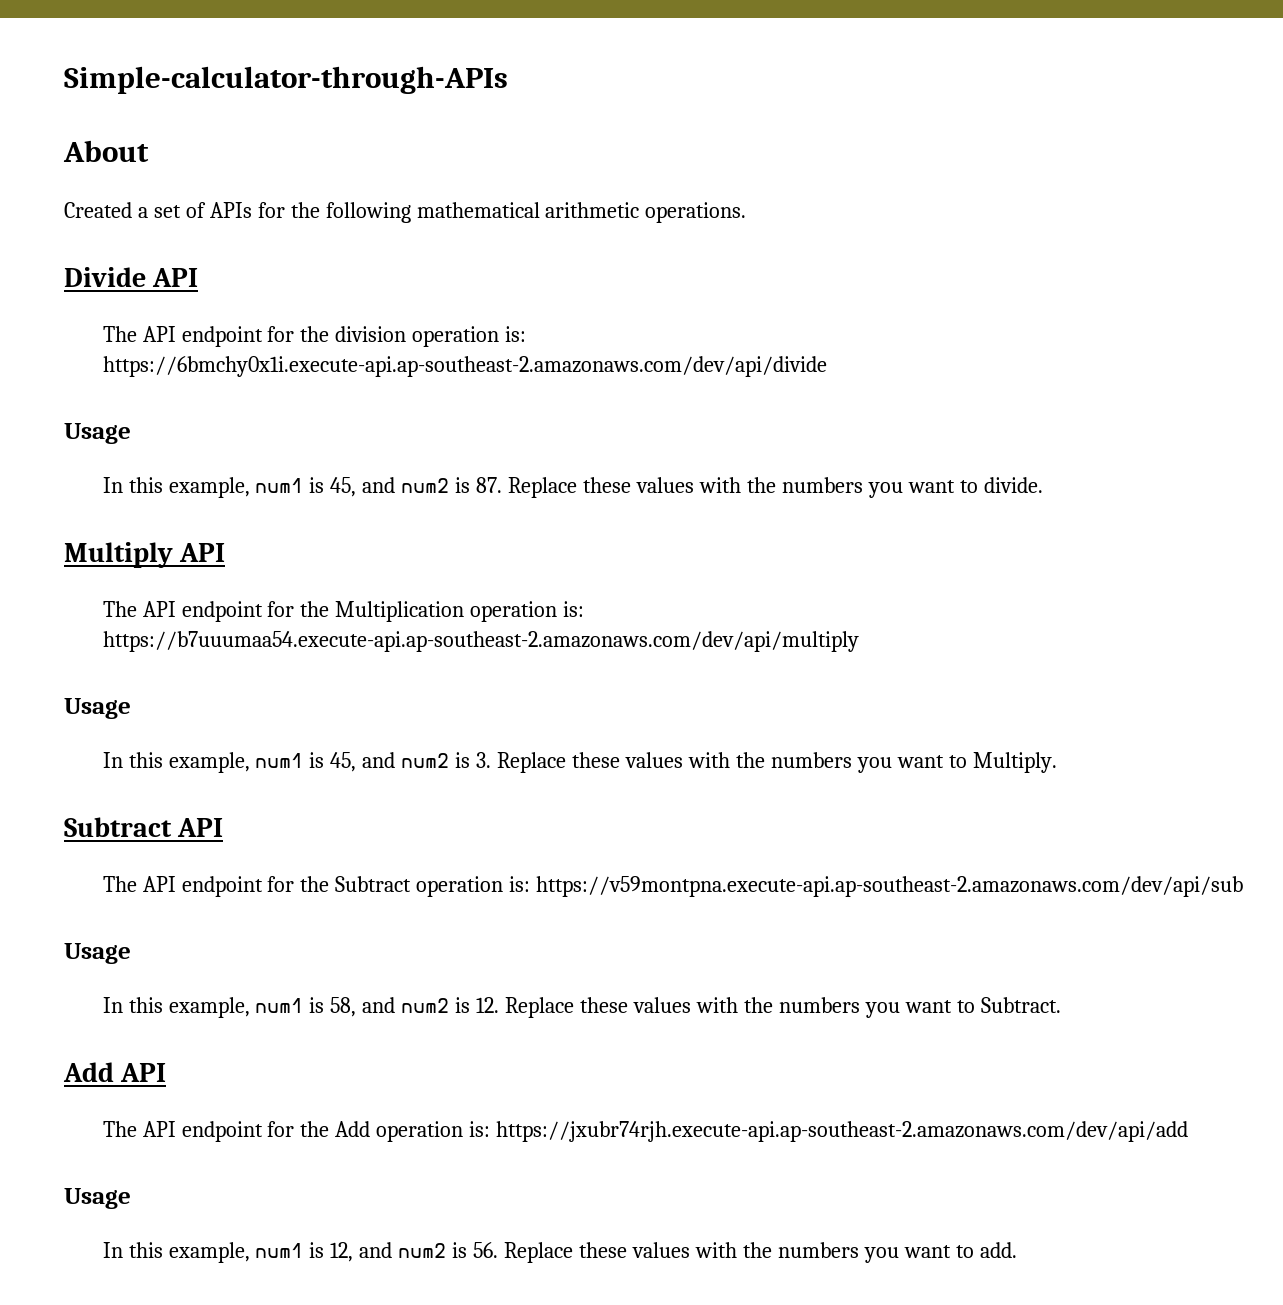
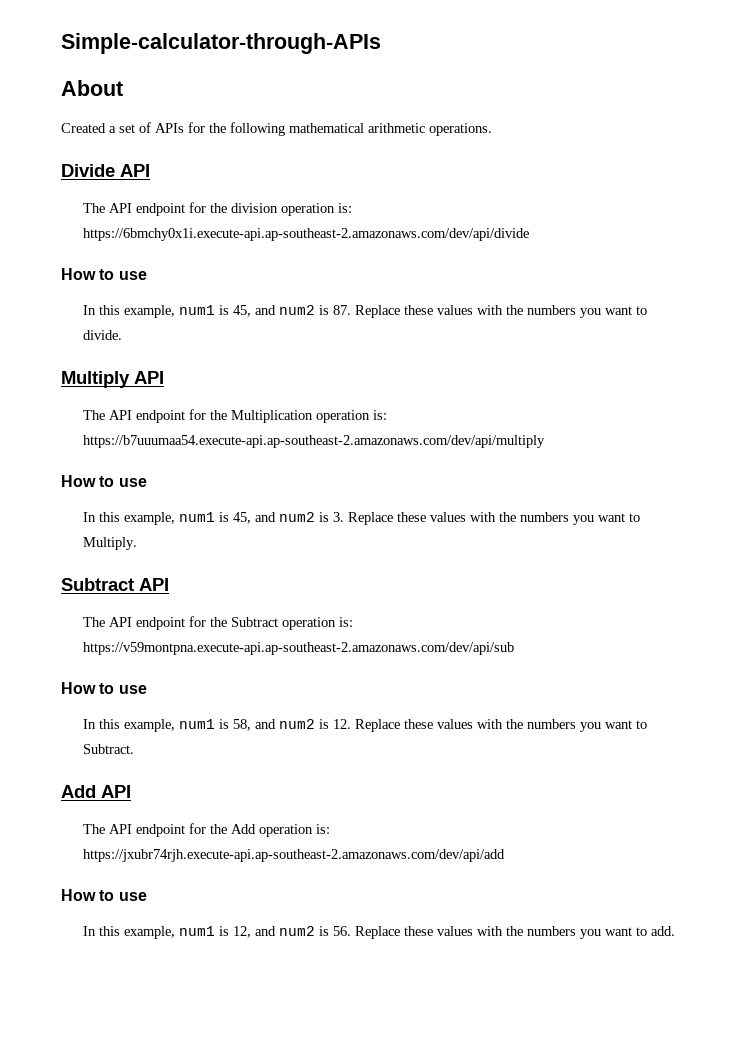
[64,423,131,444] Usage -> [61,268,147,280] How to use
[64,698,131,719] Usage -> [61,475,147,487] How to use
[64,943,131,964] Usage -> [61,682,147,694] How to use
[64,1188,131,1209] Usage -> [61,889,147,901] How to use

